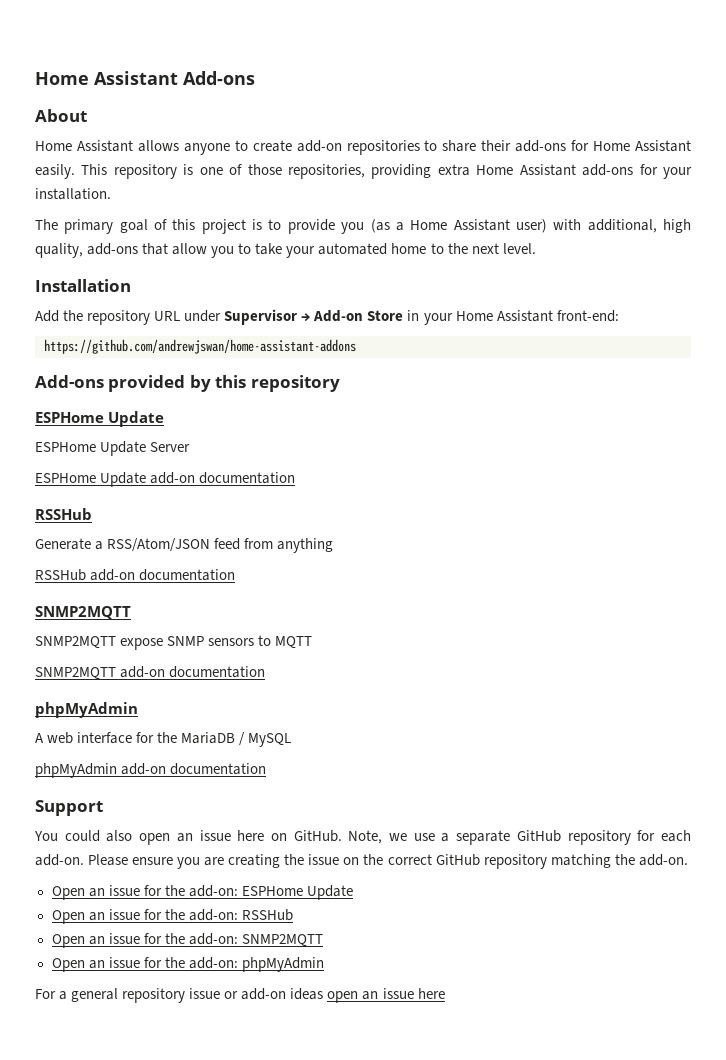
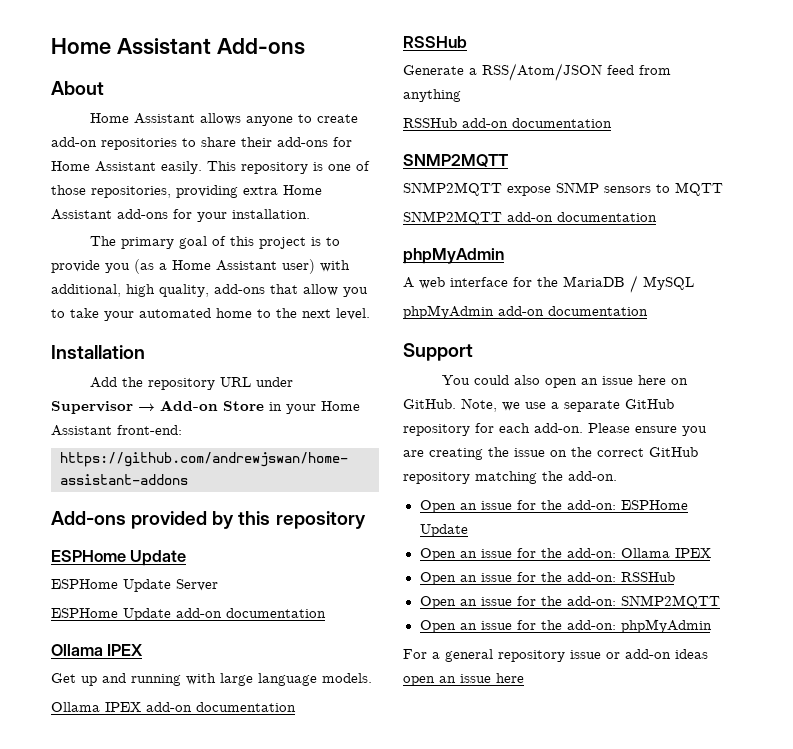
(296, 478) none -> [51,644,144,656] [51,673,372,686] [51,702,296,712] // Ollama IPEX // Get up and running with large language models. // Ollama IPEX add-on documentation
(353, 892) none -> [419,548,711,561] // Open an issue for the add-on: Ollama IPEX

